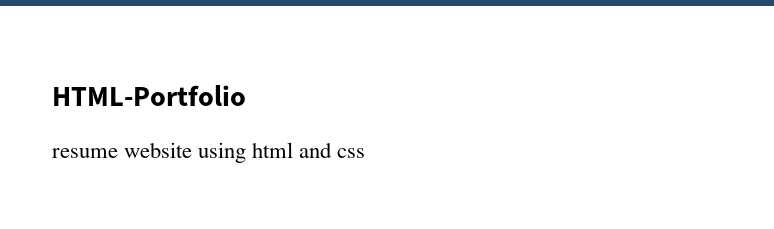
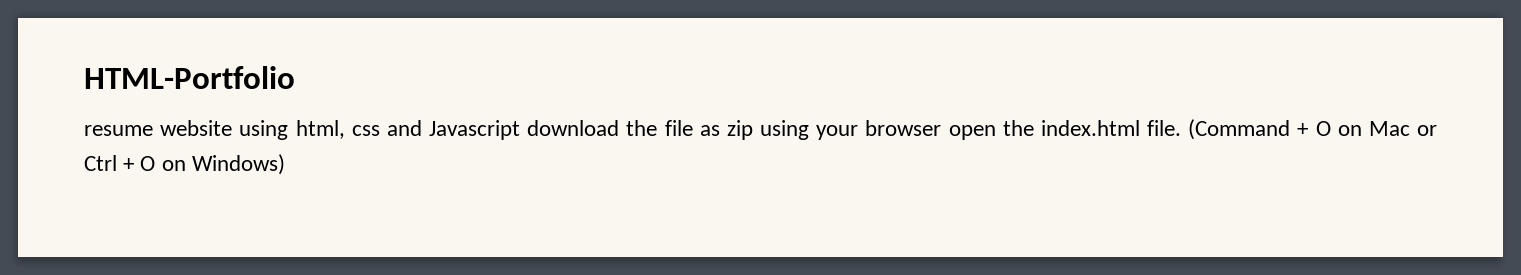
[252,142,366,158] html and css -> [295,119,1438,140] [84,154,285,175] html, css and Javascript download the file as zip using your browser open the index.html file. (Command + O on Mac or Ctrl + O on Windows)

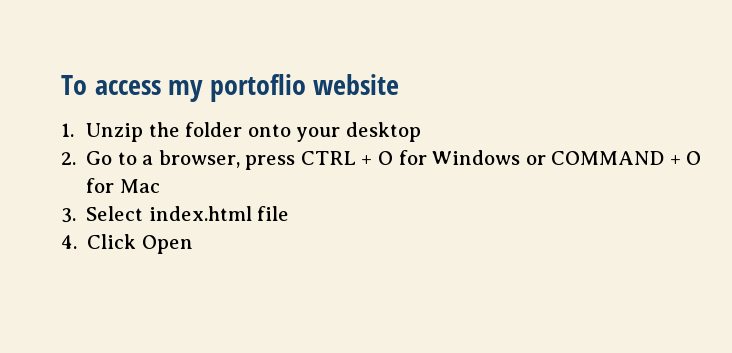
[84,66,295,89] [84,119,1438,140] [84,154,285,175] HTML-Portfolio // resume website using html, css and Javascript download the file as zip using your browser open the index.html file. (Command + O on Mac or Ctrl + O on Windows) -> [61,74,400,102] [61,122,421,142] [61,150,702,170] [86,178,160,193] [61,206,290,223] [61,234,193,254] To access my portoflio website // 1. Unzip the folder onto your desktop // 2. Go to a browser, press CTRL + O for Windows or COMMAND + O for Mac // 3. Select index.html file // 4. Click Open

